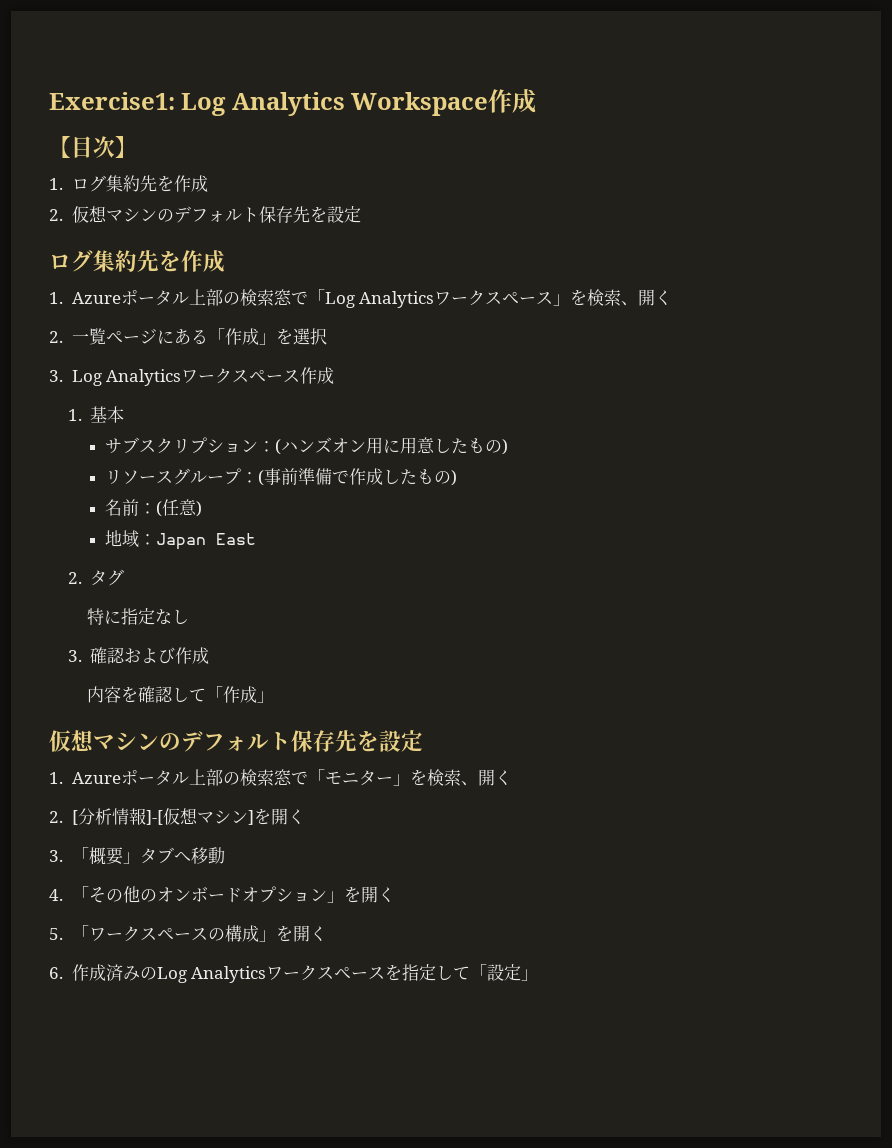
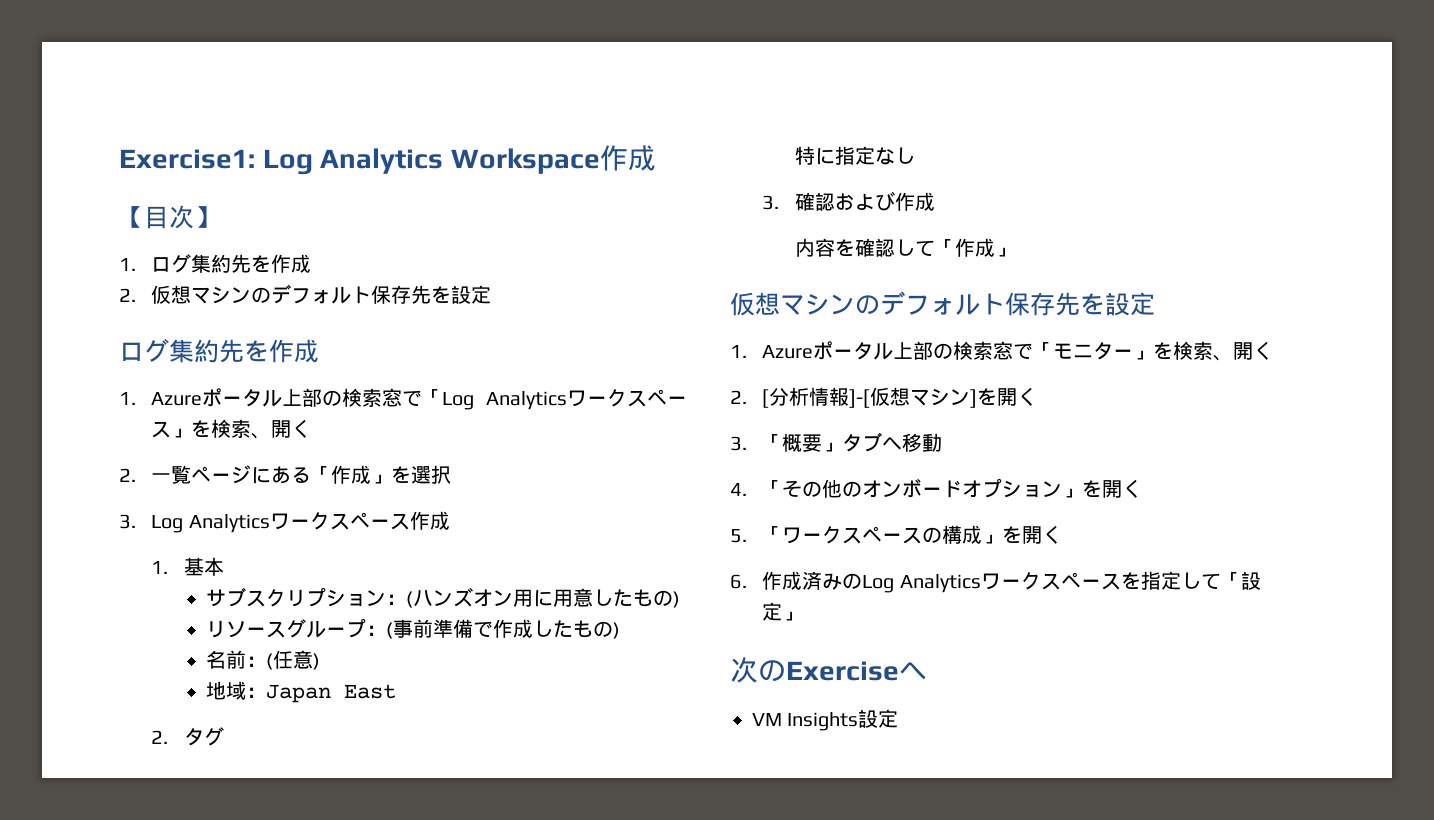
(539, 975) none -> [730,657,927,683] [752,709,899,731] // 次のExerciseへ // VM Insights設定

